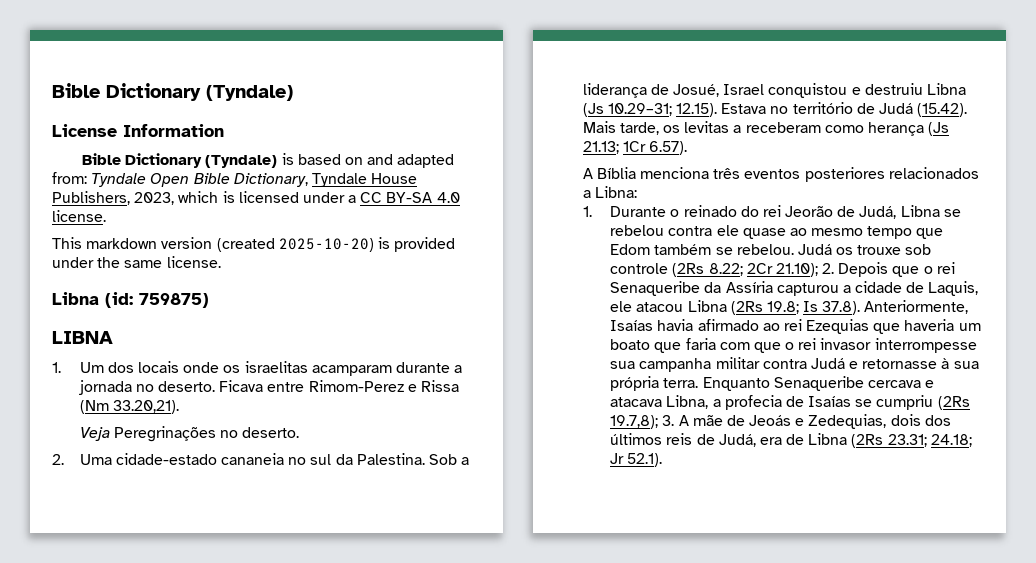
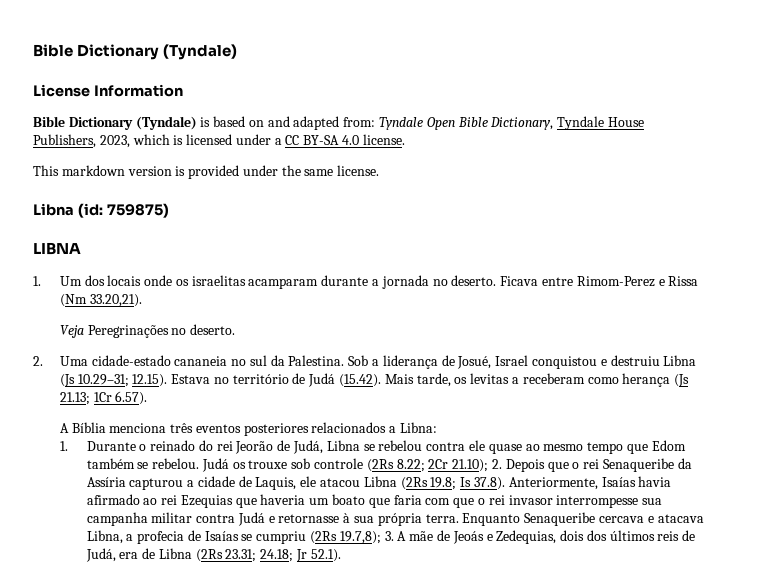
[216,238,374,252] (created 2025-10-20) -> (172, 171) none

